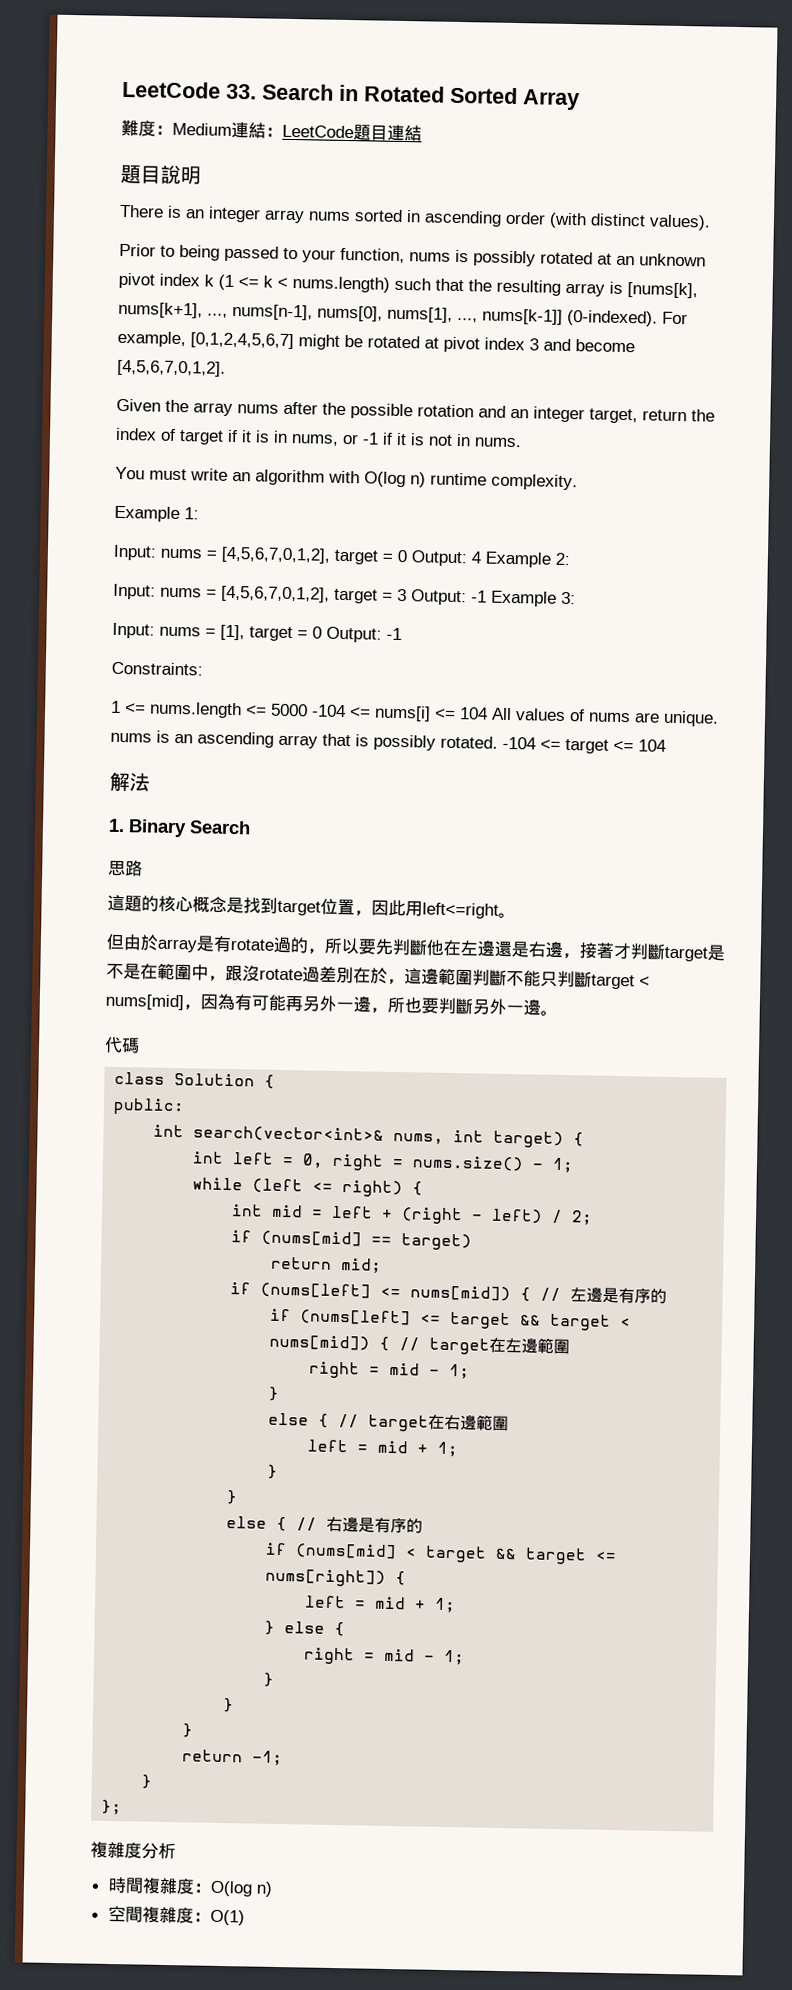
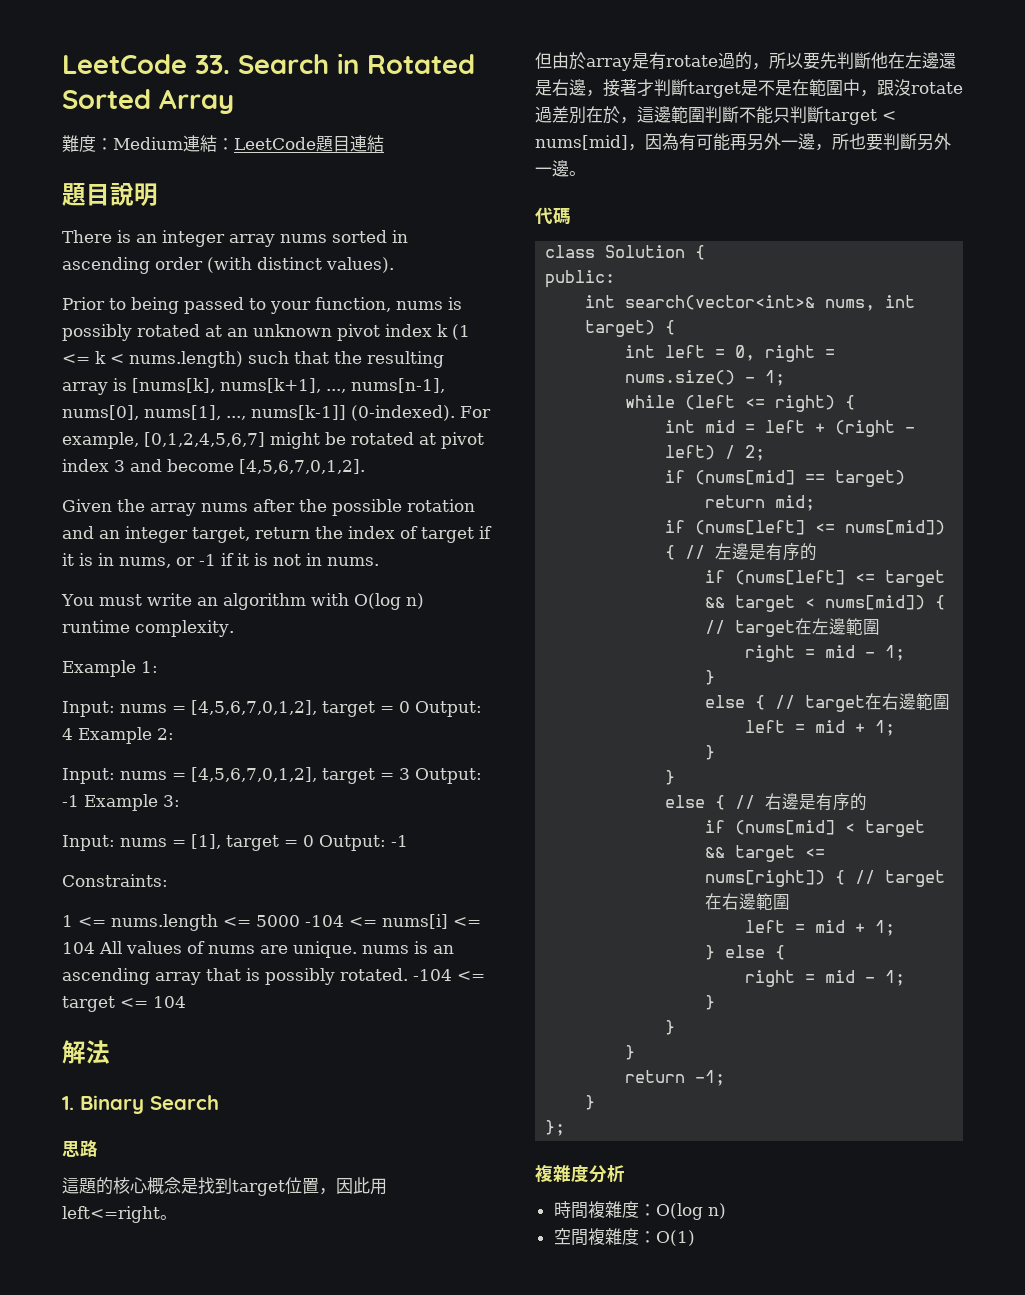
(407, 1578) none -> [855,870,946,887] [705,893,791,910] // target在右邊範圍

